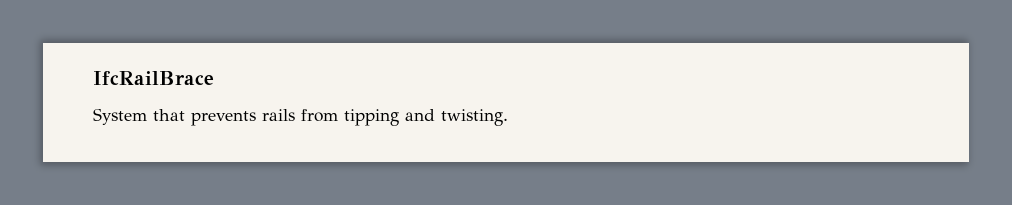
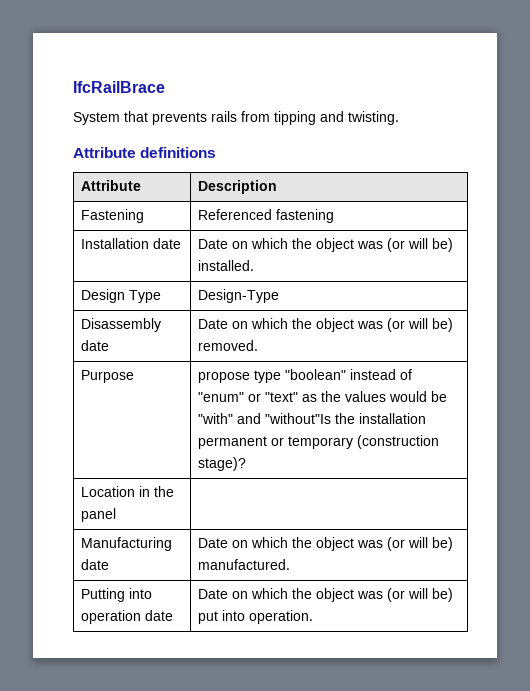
(508, 117) none -> [73,147,217,158] [80,180,141,191] [197,180,277,194] [80,209,144,223] [197,209,334,223] [80,238,181,249] [197,238,453,252] [197,260,254,271] [80,289,161,303] [197,289,279,303] [80,318,161,332] [80,340,109,351] [197,318,453,332] [197,340,258,351] [80,370,134,383] [197,369,412,383] [197,391,447,402] [197,413,426,424] [197,435,439,449] [197,457,246,471] [80,486,174,497] [80,508,116,522] [80,537,172,551] [80,559,109,570] [197,537,453,551] [197,559,290,570] [80,588,152,602] [80,610,173,624] [197,588,453,602] [197,610,313,624] // Attribute definitions // Attribute | Description // Fastening | Referenced fastening // Installation date | Date on which the object was (or will be) installed. // Design Type | Design-Type // Disassembly date | Date on which the object was (or will be) removed. // Purpose | propose type "boolean" instead of "enum" or "text" as the values would be "with" and "without"Is the installation permanent or temporary (construction stage)? // Location in the panel | // Manufacturing date | Date on which the object was (or will be) manufactured. // Putting into operation date | Date on which the object was (or will be) put into operation.

